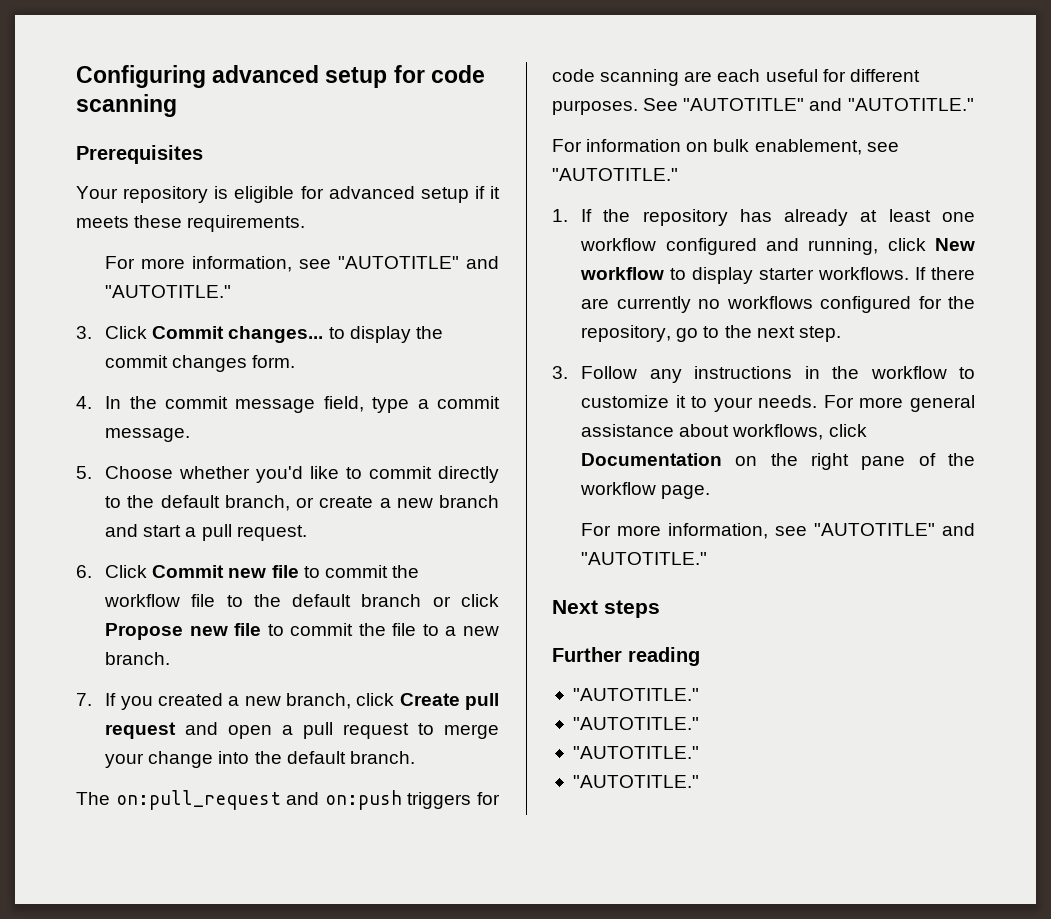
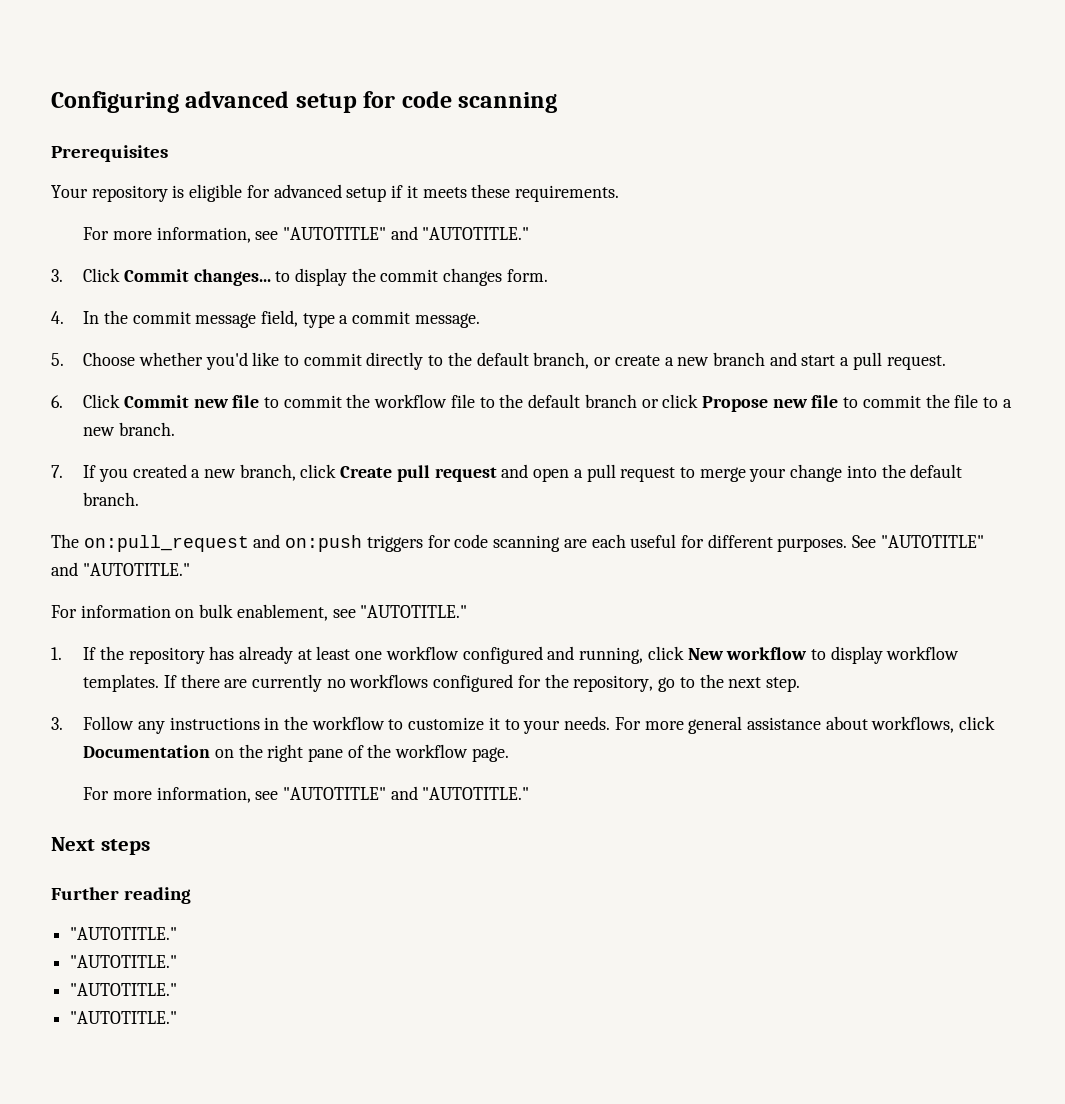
[759,267,910,280] starter workflows. -> [886,646,960,660] [83,674,160,692] workflow templates.

